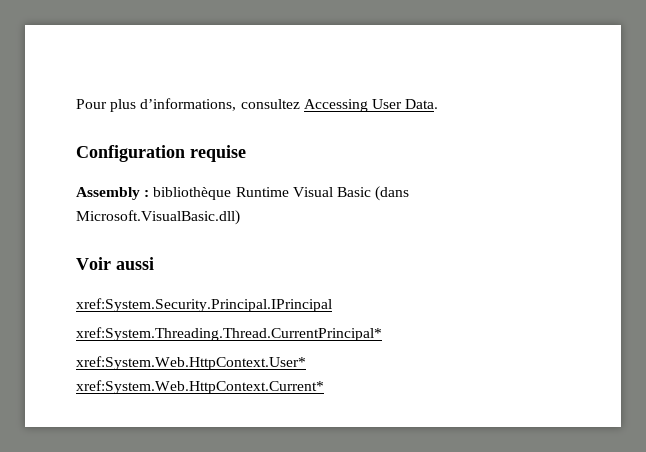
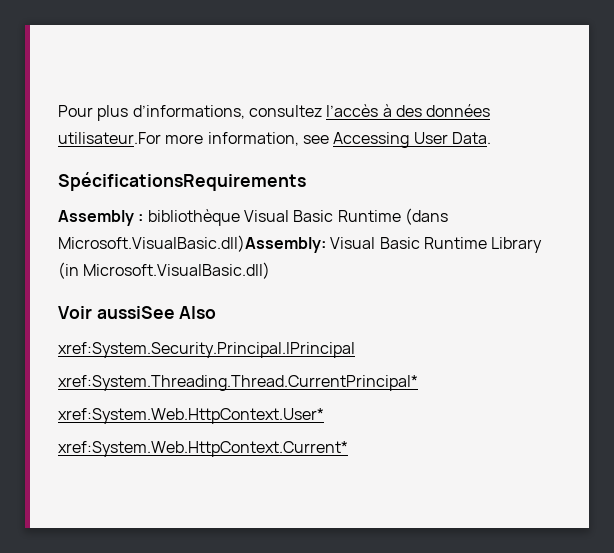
(300, 104) none -> [326,104,491,117] [58,132,329,146] l’accès à des données utilisateur.For more information, see
[76,145,246,162] Configuration requise -> [58,172,306,191] SpécificationsRequirements
[235,186,410,201] Runtime Visual Basic (dans -> [243,208,448,225] [58,235,543,253] [58,262,79,279] Visual Basic Runtime (dans Microsoft.VisualBasic.dll)Assembly: Visual Basic Runtime Library (in
[116,257,154,270] aussi -> [96,306,217,319] aussiSee Also

